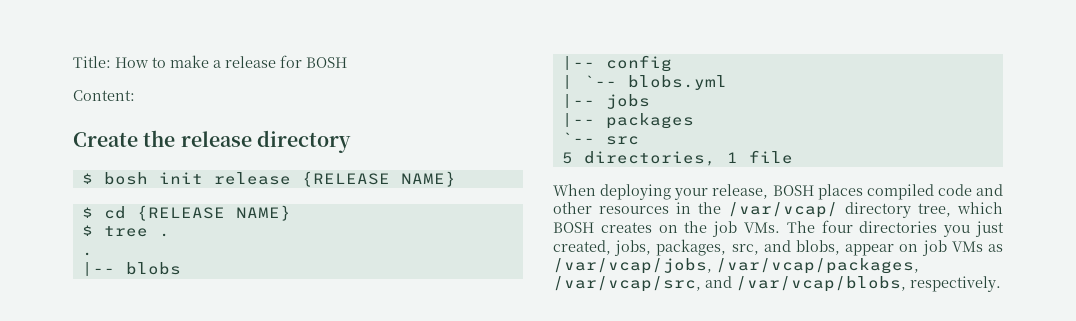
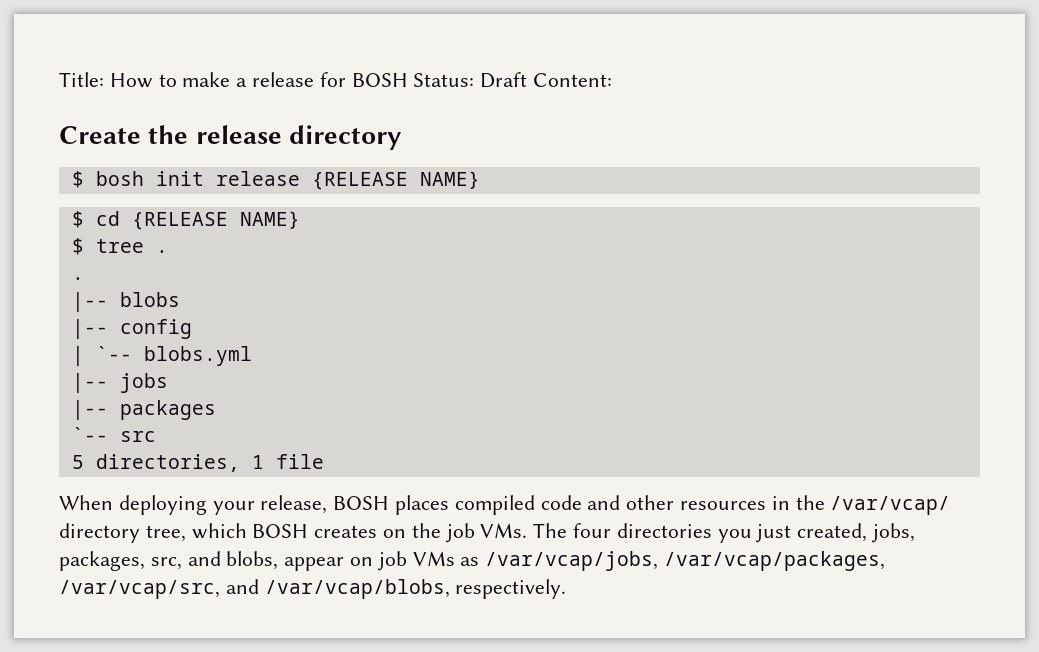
(347, 62) // -> [413,72,528,88] Status: Draft

